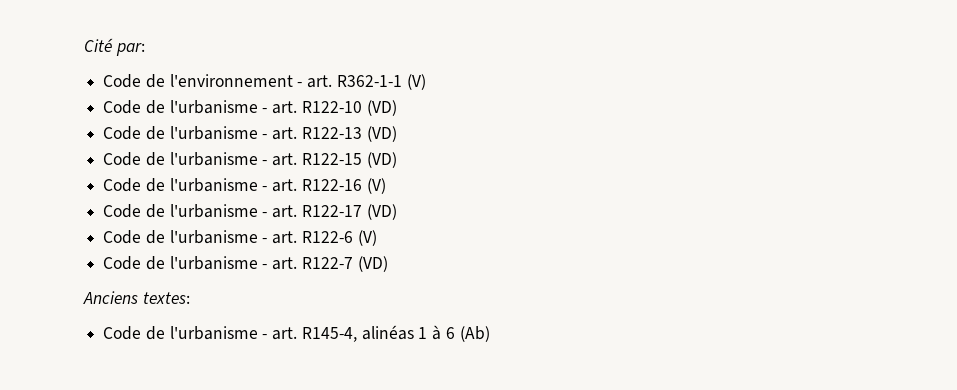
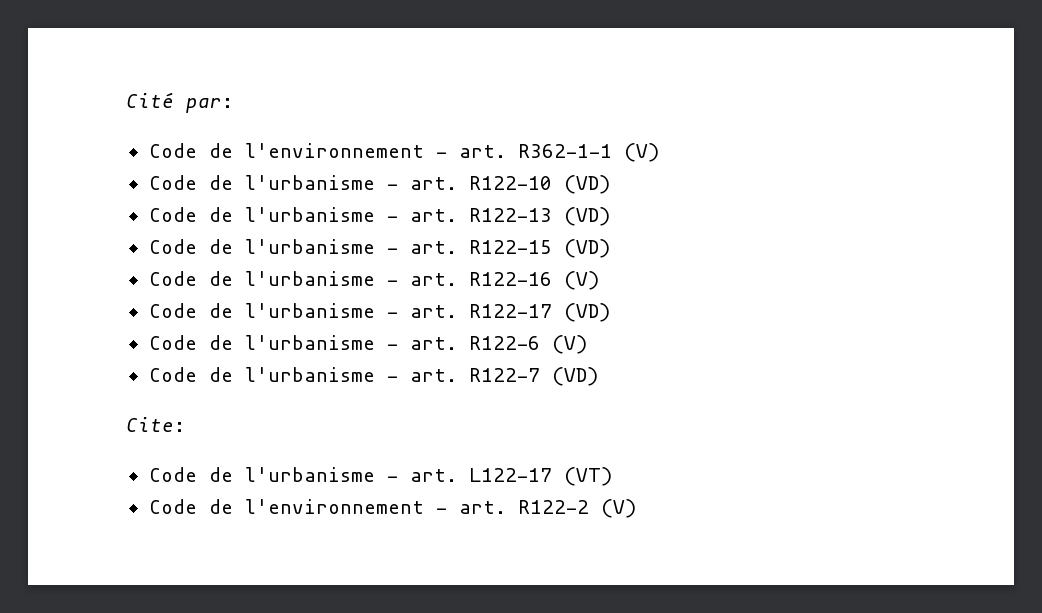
[83,291,190,304] [103,325,490,342] Anciens textes: // Code de l'urbanisme - art. R145-4, alinéas 1 à 6 (Ab) -> [126,417,185,432] [148,467,612,486] [148,499,636,518] Cite: // Code de l'urbanisme - art. L122-17 (VT) // Code de l'environnement - art. R122-2 (V)

